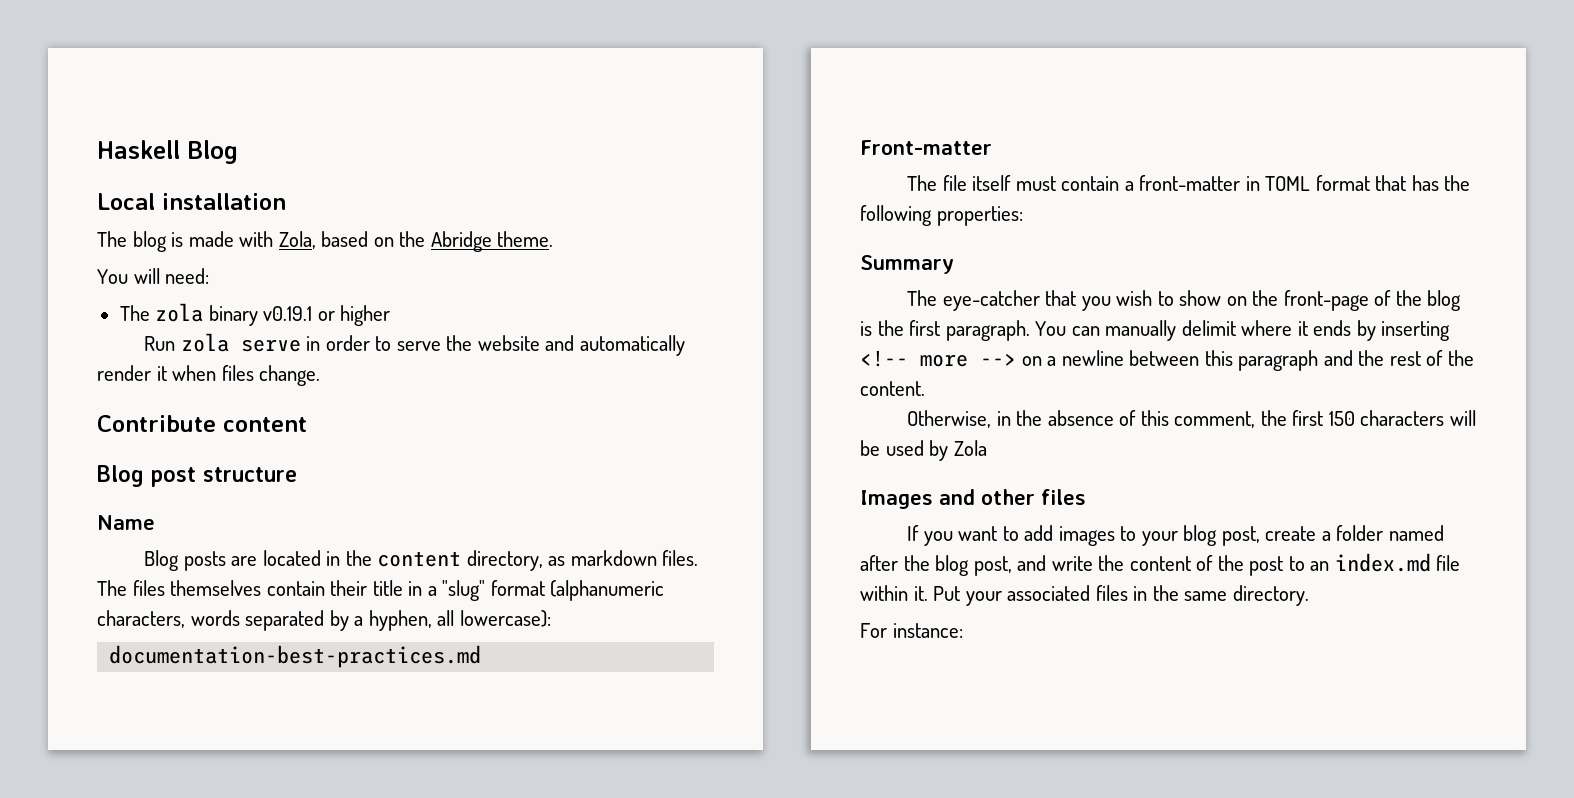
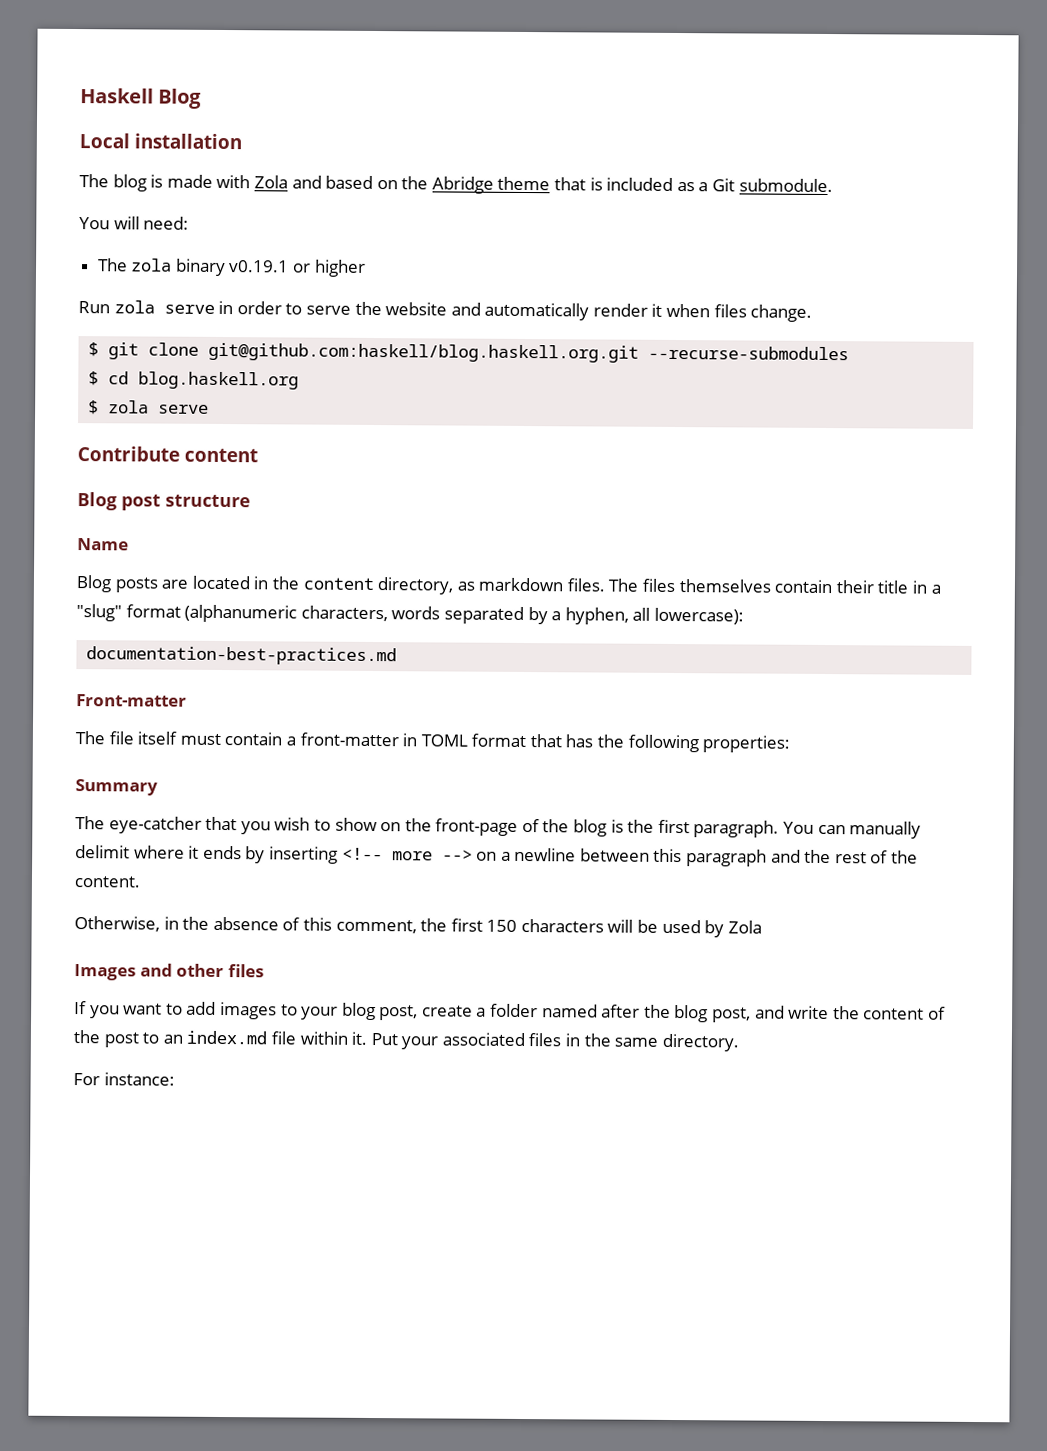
[278,231,316,249] Zola, -> [253,175,322,189] Zola and
[497,231,554,247] theme. -> [497,176,833,193] theme that is included as a Git submodule.
(321, 375) none -> [88,342,850,363] [88,371,300,390] [88,400,210,415] // $ git clone git@github.com:haskell/blog.haskell.org.git --recurse-submodules // $ cd blog.haskell.org // $ zola serve

